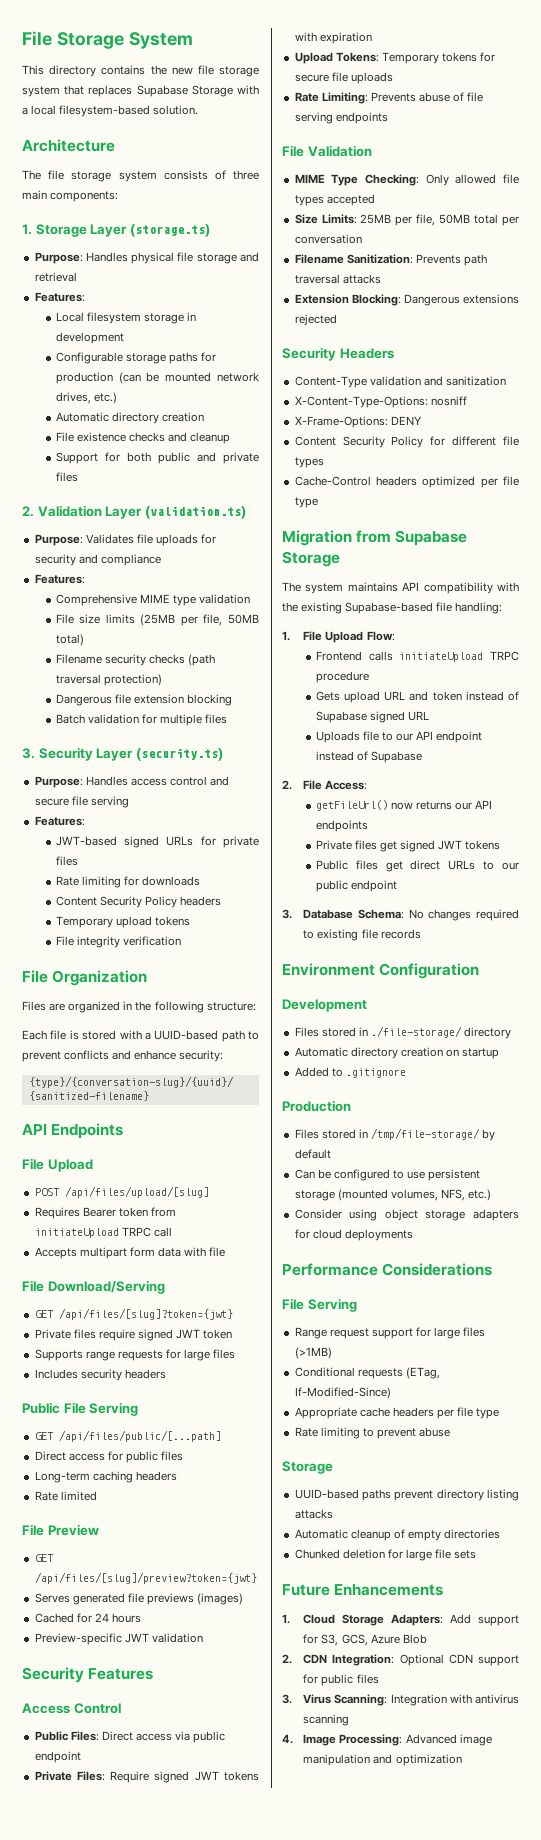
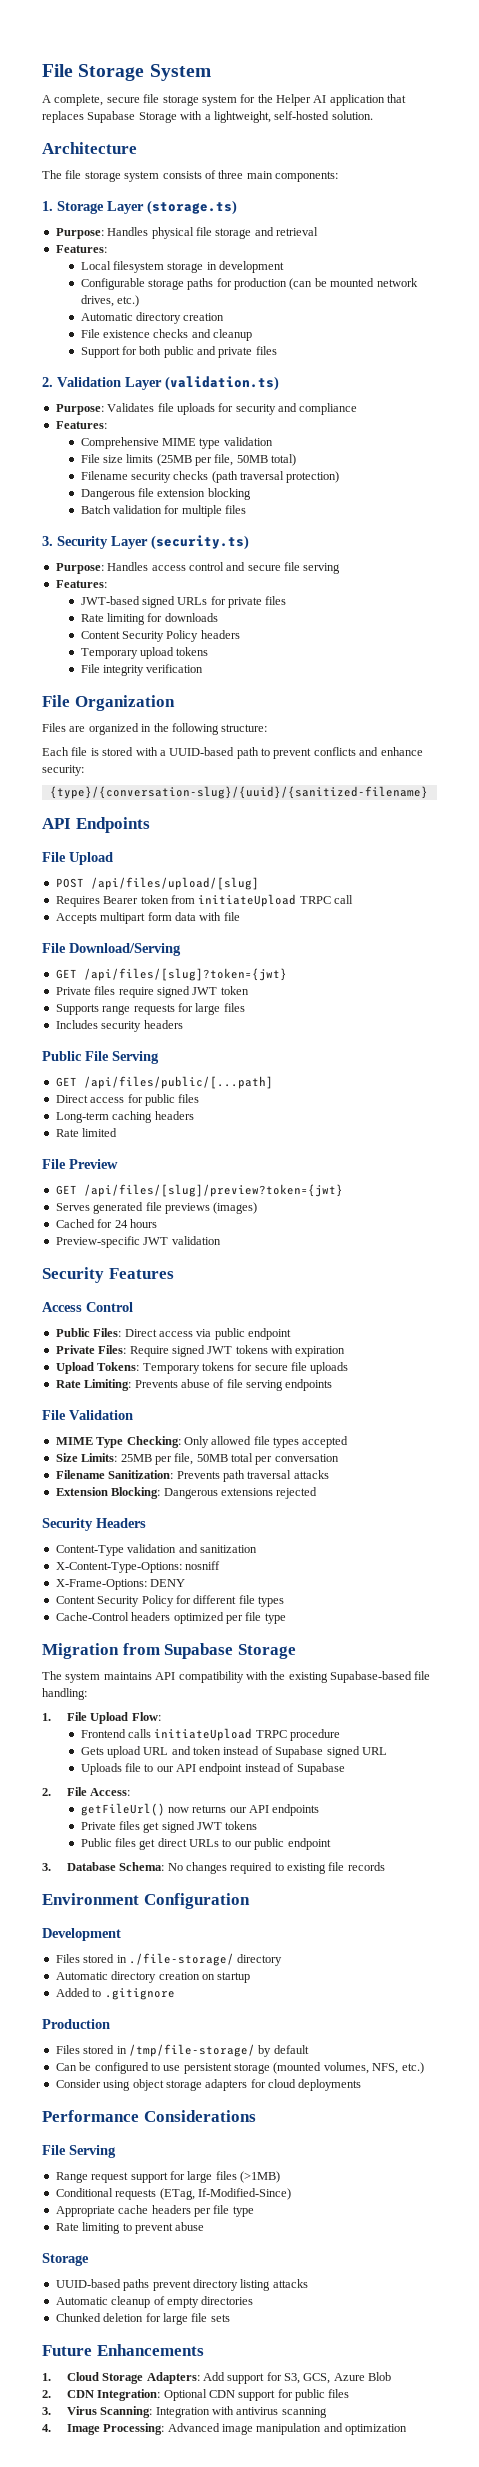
[22,65,259,77] [22,86,60,97] This directory contains the new file storage system -> [42,94,385,106] A complete, secure file storage system for the Helper AI application
[31,105,151,117] local filesystem-based -> [213,111,330,123] lightweight, self-hosted

